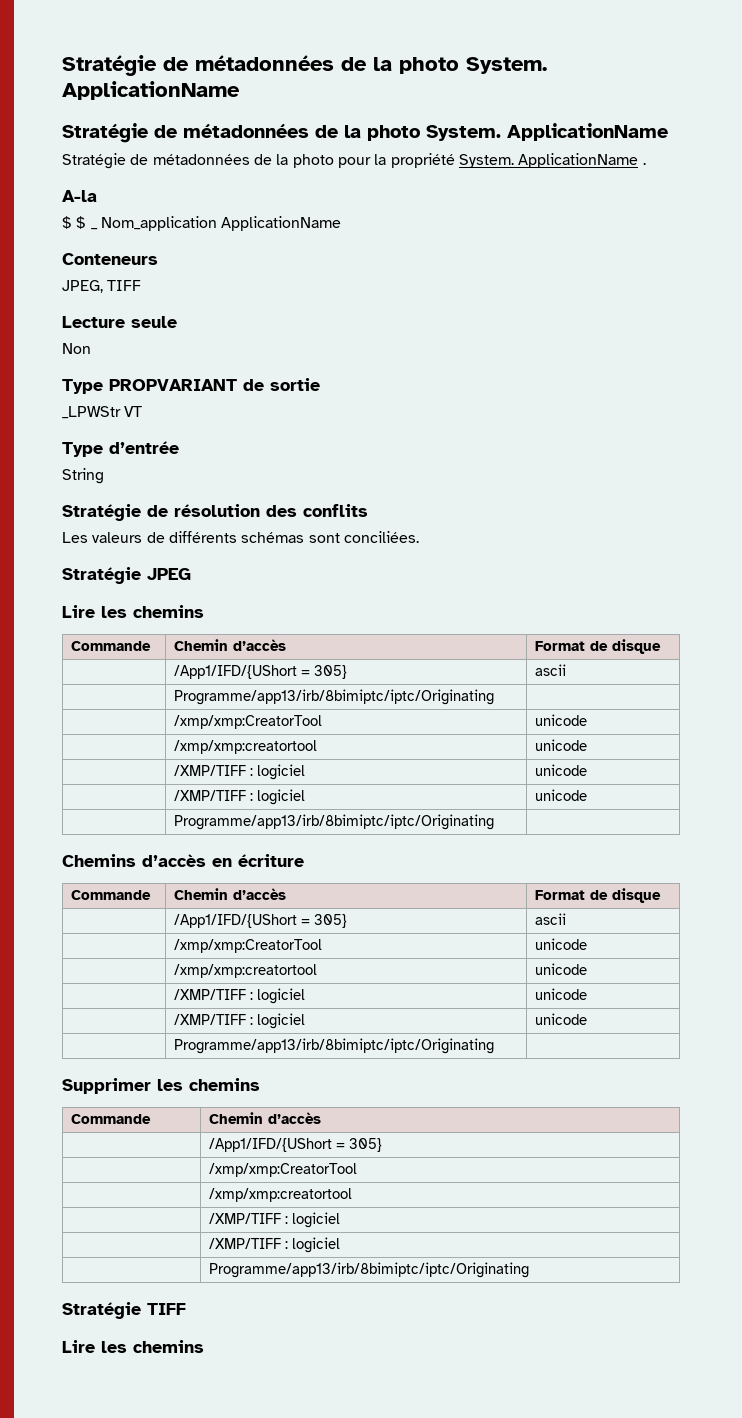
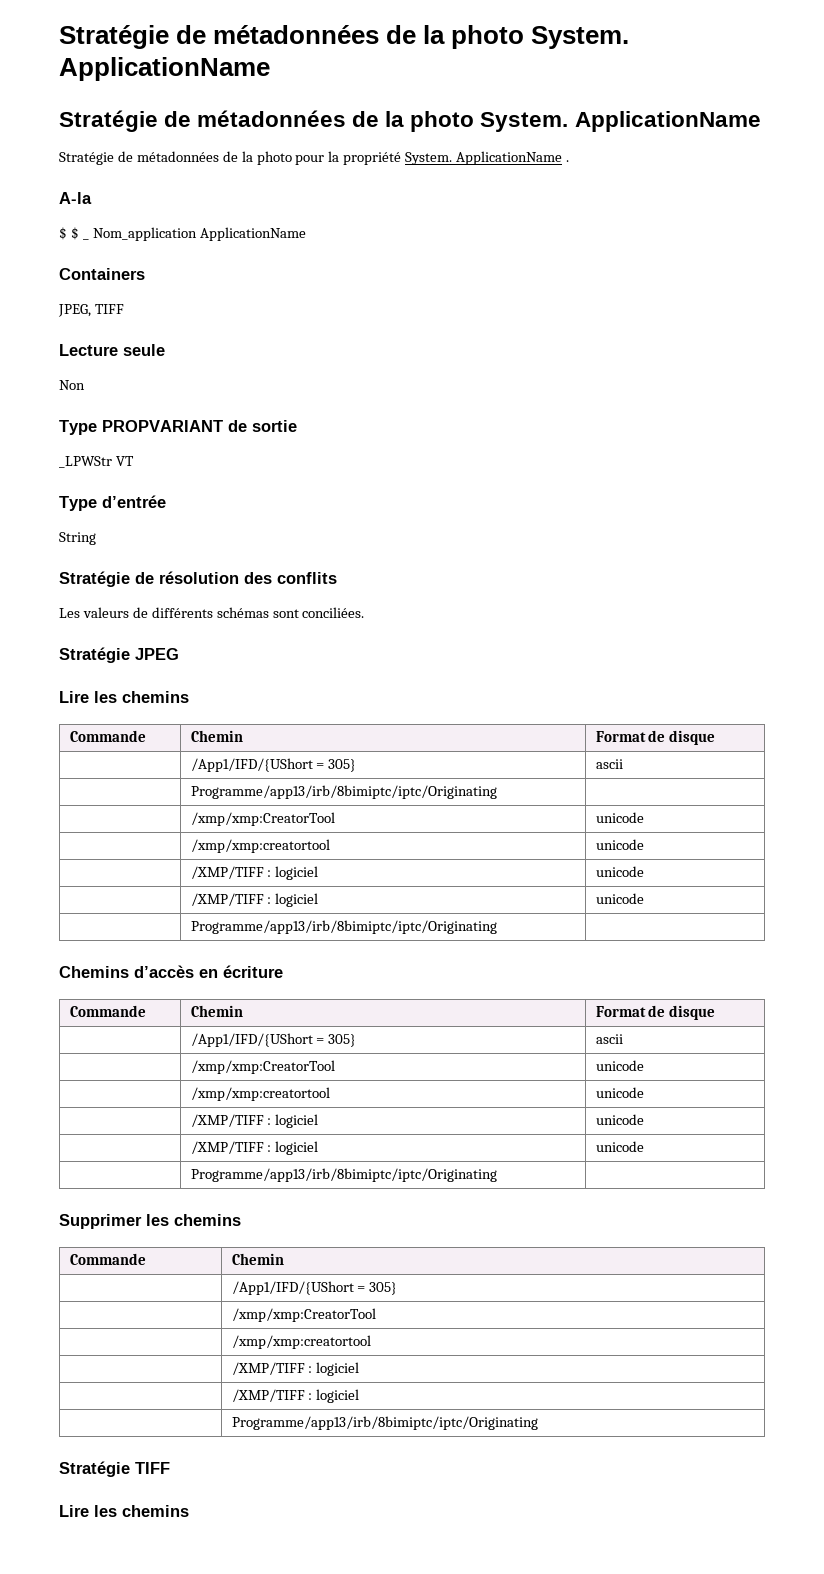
[62,253,158,265] Conteneurs -> [59,268,145,280] Containers
[232,639,286,651] d’accès -> (243, 736) none
[232,888,286,900] d’accès -> (243, 1011) none
[267,1112,321,1124] d’accès -> (284, 1259) none

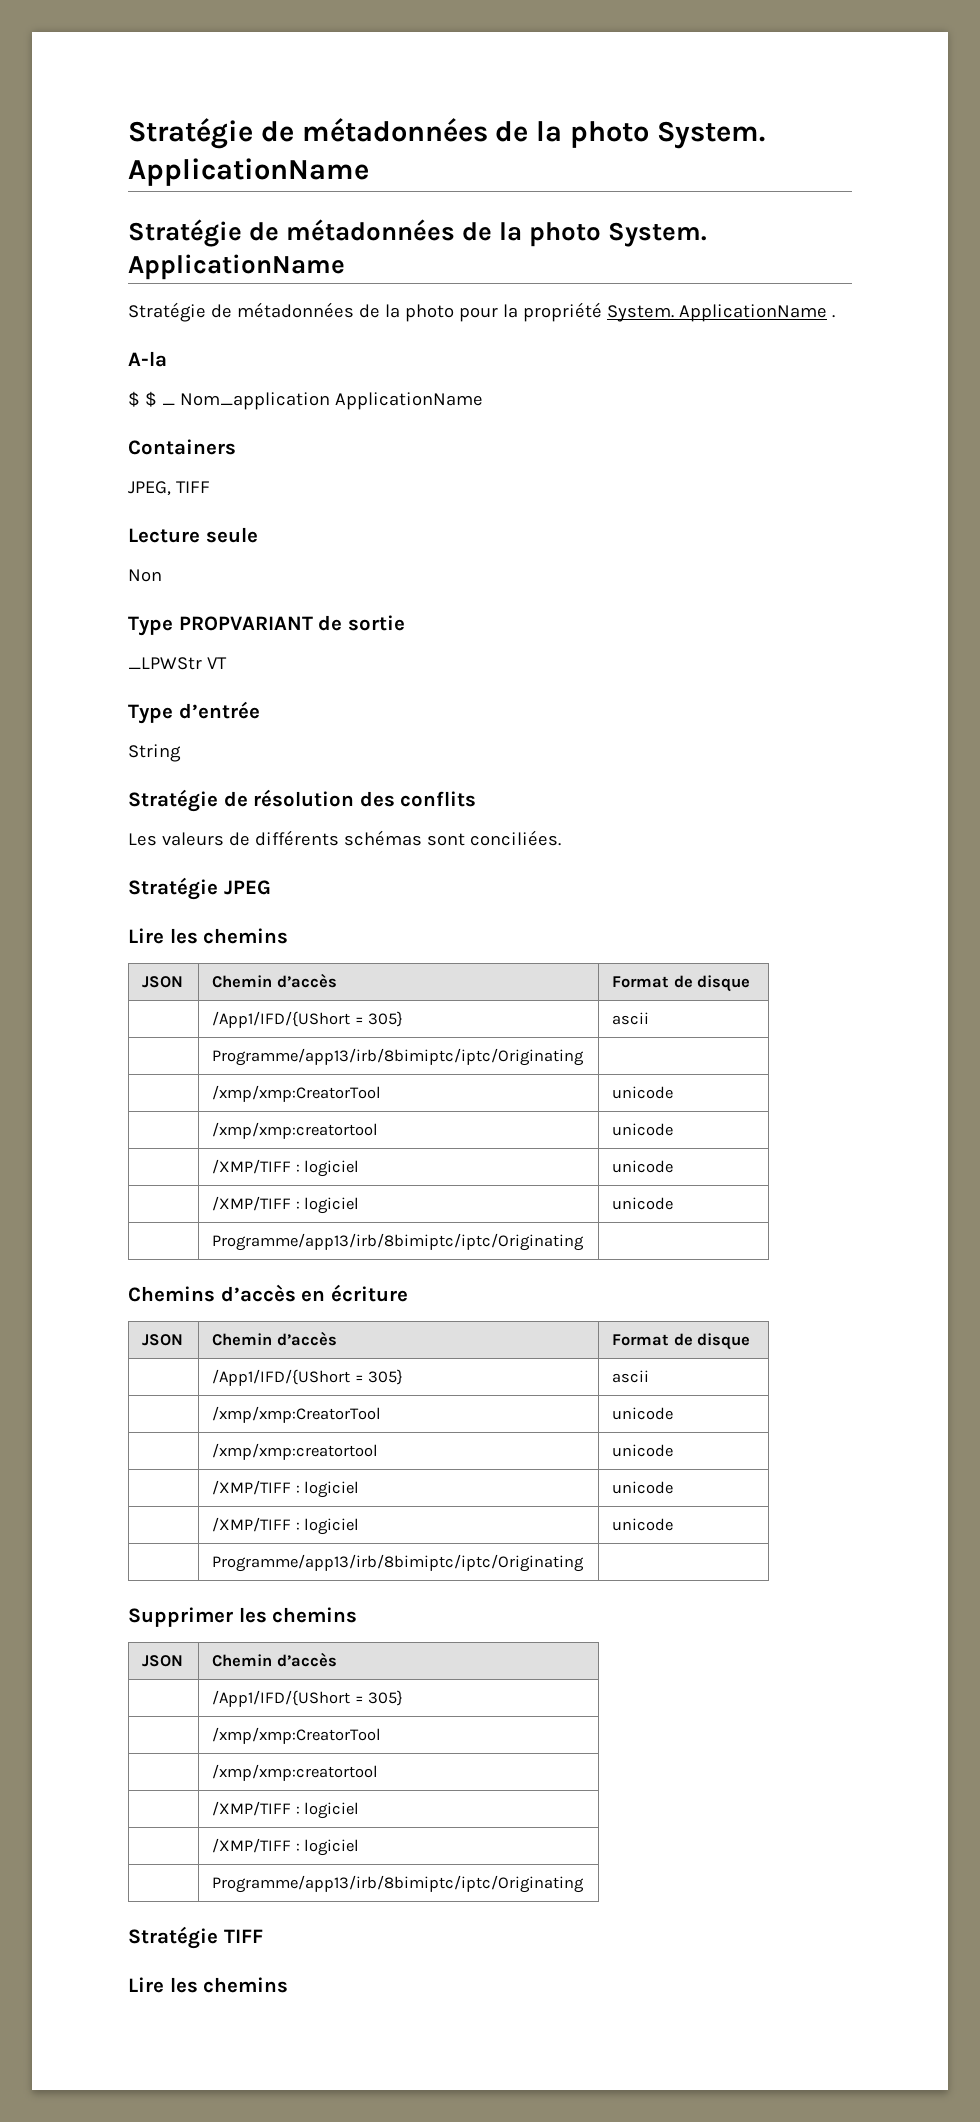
[69,730,146,742] [190,730,243,742] Commande | Chemin -> [142,976,184,988] [212,973,337,988] JSON | Chemin d’accès
[69,1005,146,1017] [190,1005,243,1017] Commande | Chemin -> [142,1334,184,1346] [212,1331,337,1346] JSON | Chemin d’accès
[69,1253,146,1265] [231,1253,284,1265] Commande | Chemin -> [142,1655,184,1667] [212,1652,337,1667] JSON | Chemin d’accès

